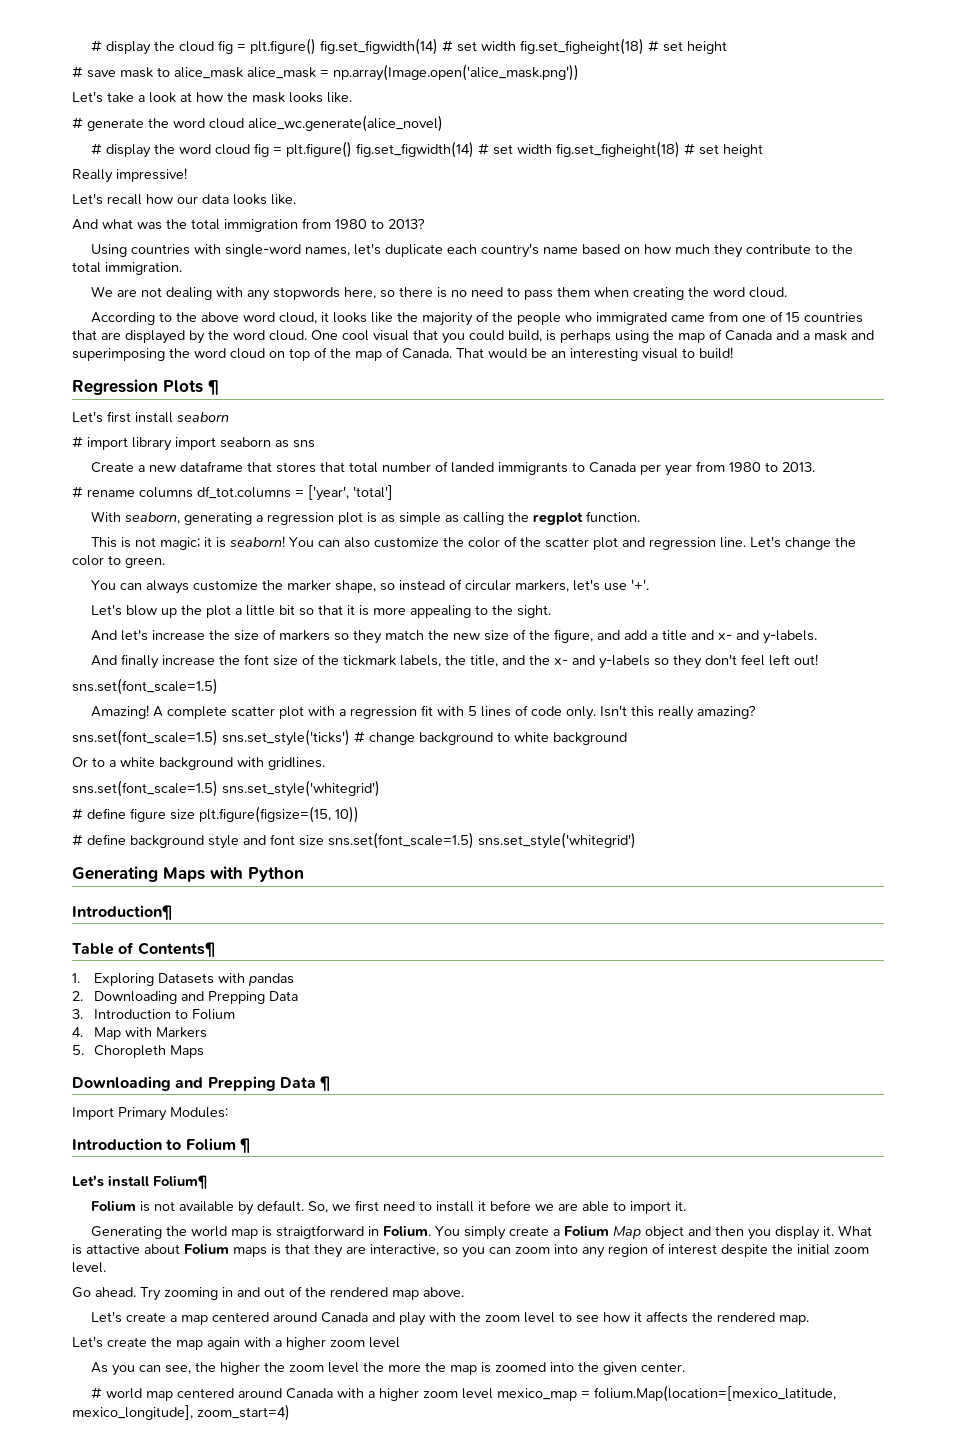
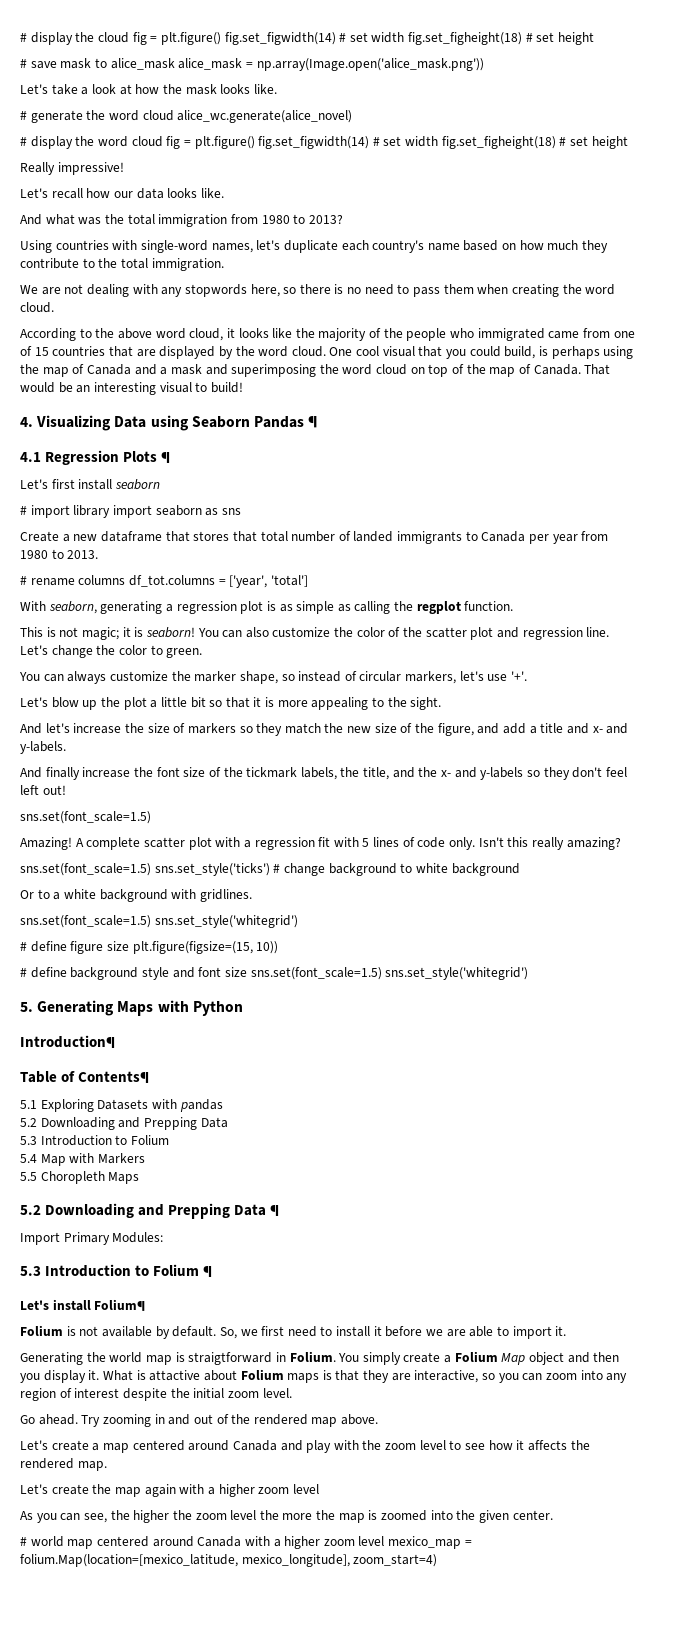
(733, 353) none -> [20,415,319,431] [20,452,41,462] 4. Visualizing Data using Seaborn Pandas ¶ // 4.1
(636, 840) none -> [20,1002,33,1012] 5.
[72,973,80,983] 1. -> [20,1100,37,1109] 5.1
[72,991,83,1001] 2. -> [20,1118,37,1127] 5.2
[72,1009,83,1019] 3. -> [20,1136,37,1145] 5.3
[72,1027,83,1037] 4. -> [20,1154,37,1163] 5.4
[72,1045,84,1055] 5. -> [20,1172,37,1181] 5.5
(204, 1051) none -> [20,1205,41,1215] 5.2
(228, 1112) none -> [20,1266,41,1276] 5.3

